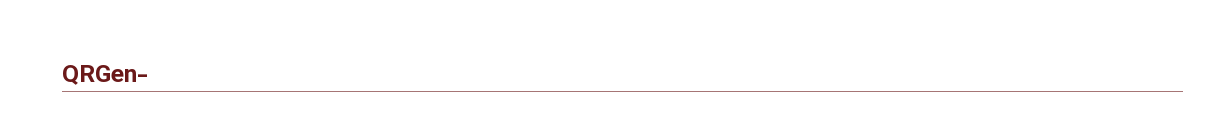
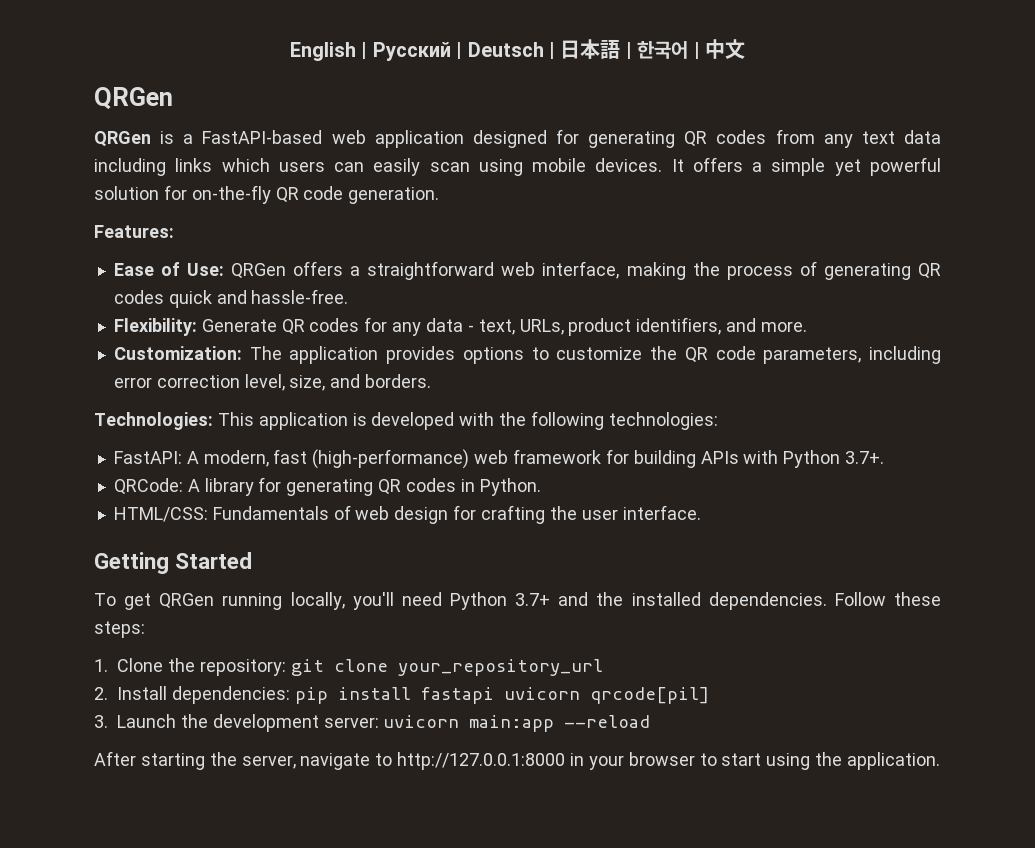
[62,65,148,85] QRGen- -> [290,39,745,61] [94,87,173,110] [94,129,941,148] [94,157,941,176] [94,185,440,204] [94,225,174,238] [113,261,941,280] [113,289,349,308] [113,317,807,336] [113,346,941,364] [113,374,432,391] [94,411,718,430] [113,449,885,469] [113,477,541,496] [113,505,701,524] [94,552,253,574] [94,592,941,610] [94,621,145,638] [94,658,603,676] [94,686,709,704] [94,714,651,732] [94,751,941,770] English | Русский | Deutsch | 日本語 | 한국어 | 中文 // QRGen // QRGen is a FastAPI-based web application designed for generating QR codes from any text data including links which users can easily scan using mobile devices. It offers a simple yet powerful solution for on-the-fly QR code generation. // Features: // Ease of Use: QRGen offers a straightforward web interface, making the process of generating QR codes quick and hassle-free. // Flexibility: Generate QR codes for any data - text, URLs, product identifiers, and more. // Customization: The application provides options to customize the QR code parameters, including error correction level, size, and borders. // Technologies: This application is developed with the following technologies: // FastAPI: A modern, fast (high-performance) web framework for building APIs with Python 3.7+. // QRCode: A library for generating QR codes in Python. // HTML/CSS: Fundamentals of web design for crafting the user interface. // Getting Started // To get QRGen running locally, you'll need Python 3.7+ and the installed dependencies. Follow these steps: // 1. Clone the repository: git clone your_repository_url // 2. Install dependencies: pip install fastapi uvicorn qrcode[pil] // 3. Launch the development server: uvicorn main:app --reload // After starting the server, navigate to http://127.0.0.1:8000 in your browser to start using the application.

